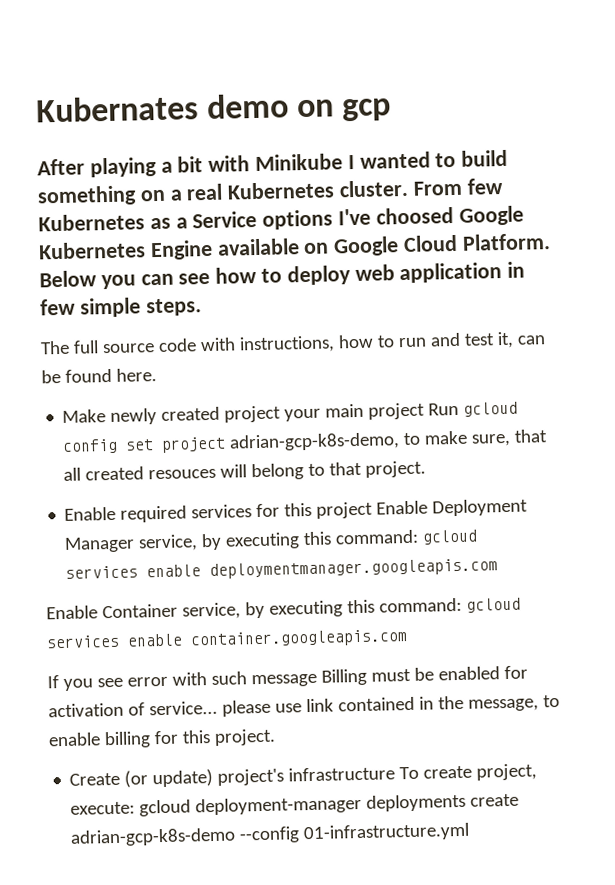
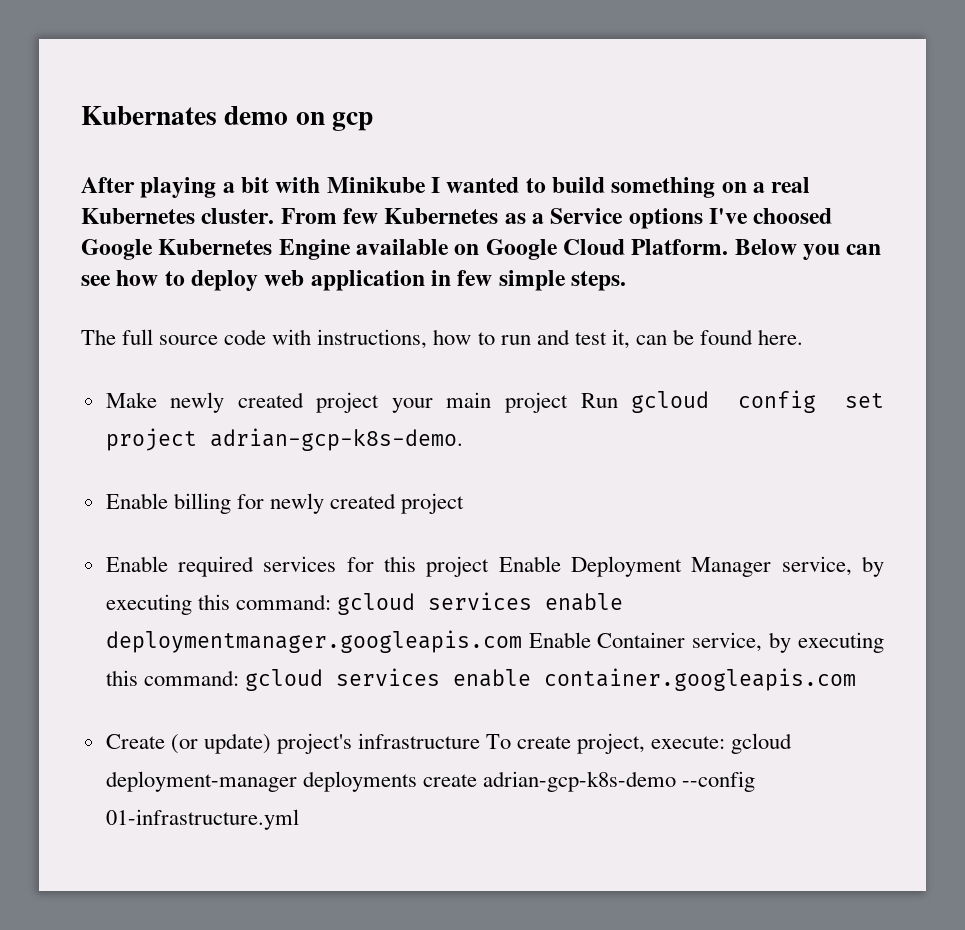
[229,429,549,452] [63,460,427,481] adrian-gcp-k8s-demo, to make sure, that all created resouces will belong to that project. -> [209,428,463,451] [105,493,465,514] adrian-gcp-k8s-demo. // Enable billing for newly created project
(499, 569) // -> (522, 641) none
[47,665,528,692] [48,694,560,718] [48,728,276,749] // If you see error with such message Billing must be enabled for activation of service... please use link contained in the message, to enable billing for this project. -> (856, 679) none

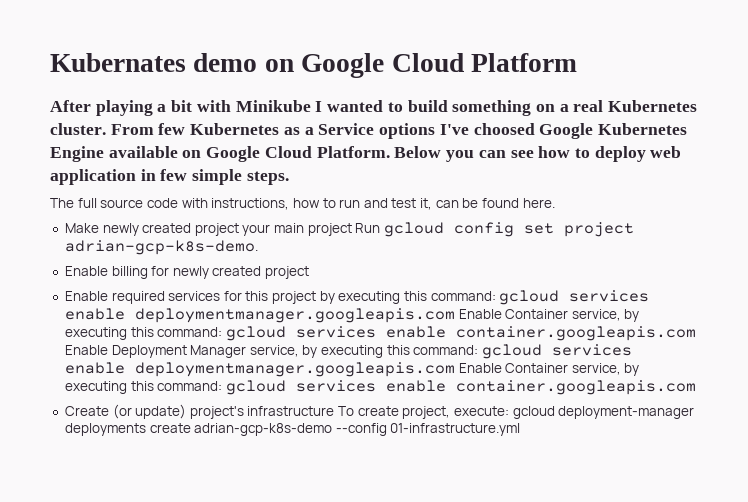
[332,112,374,131] gcp -> [301,53,578,78] Google Cloud Platform
(490, 566) none -> [319,290,650,305] [64,308,640,323] [64,326,696,341] by executing this command: gcloud services enable deploymentmanager.googleapis.com Enable Container service, by executing this command: gcloud services enable container.googleapis.com

